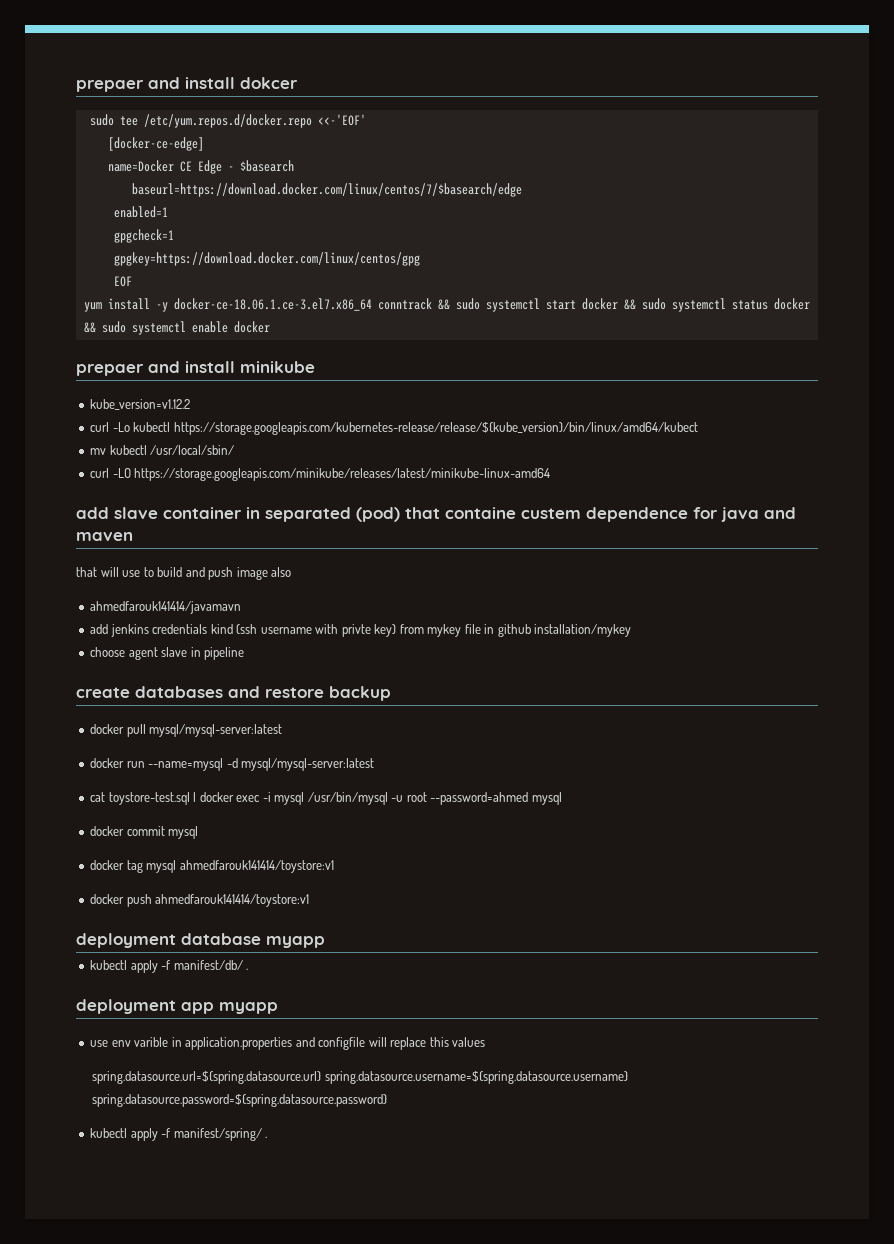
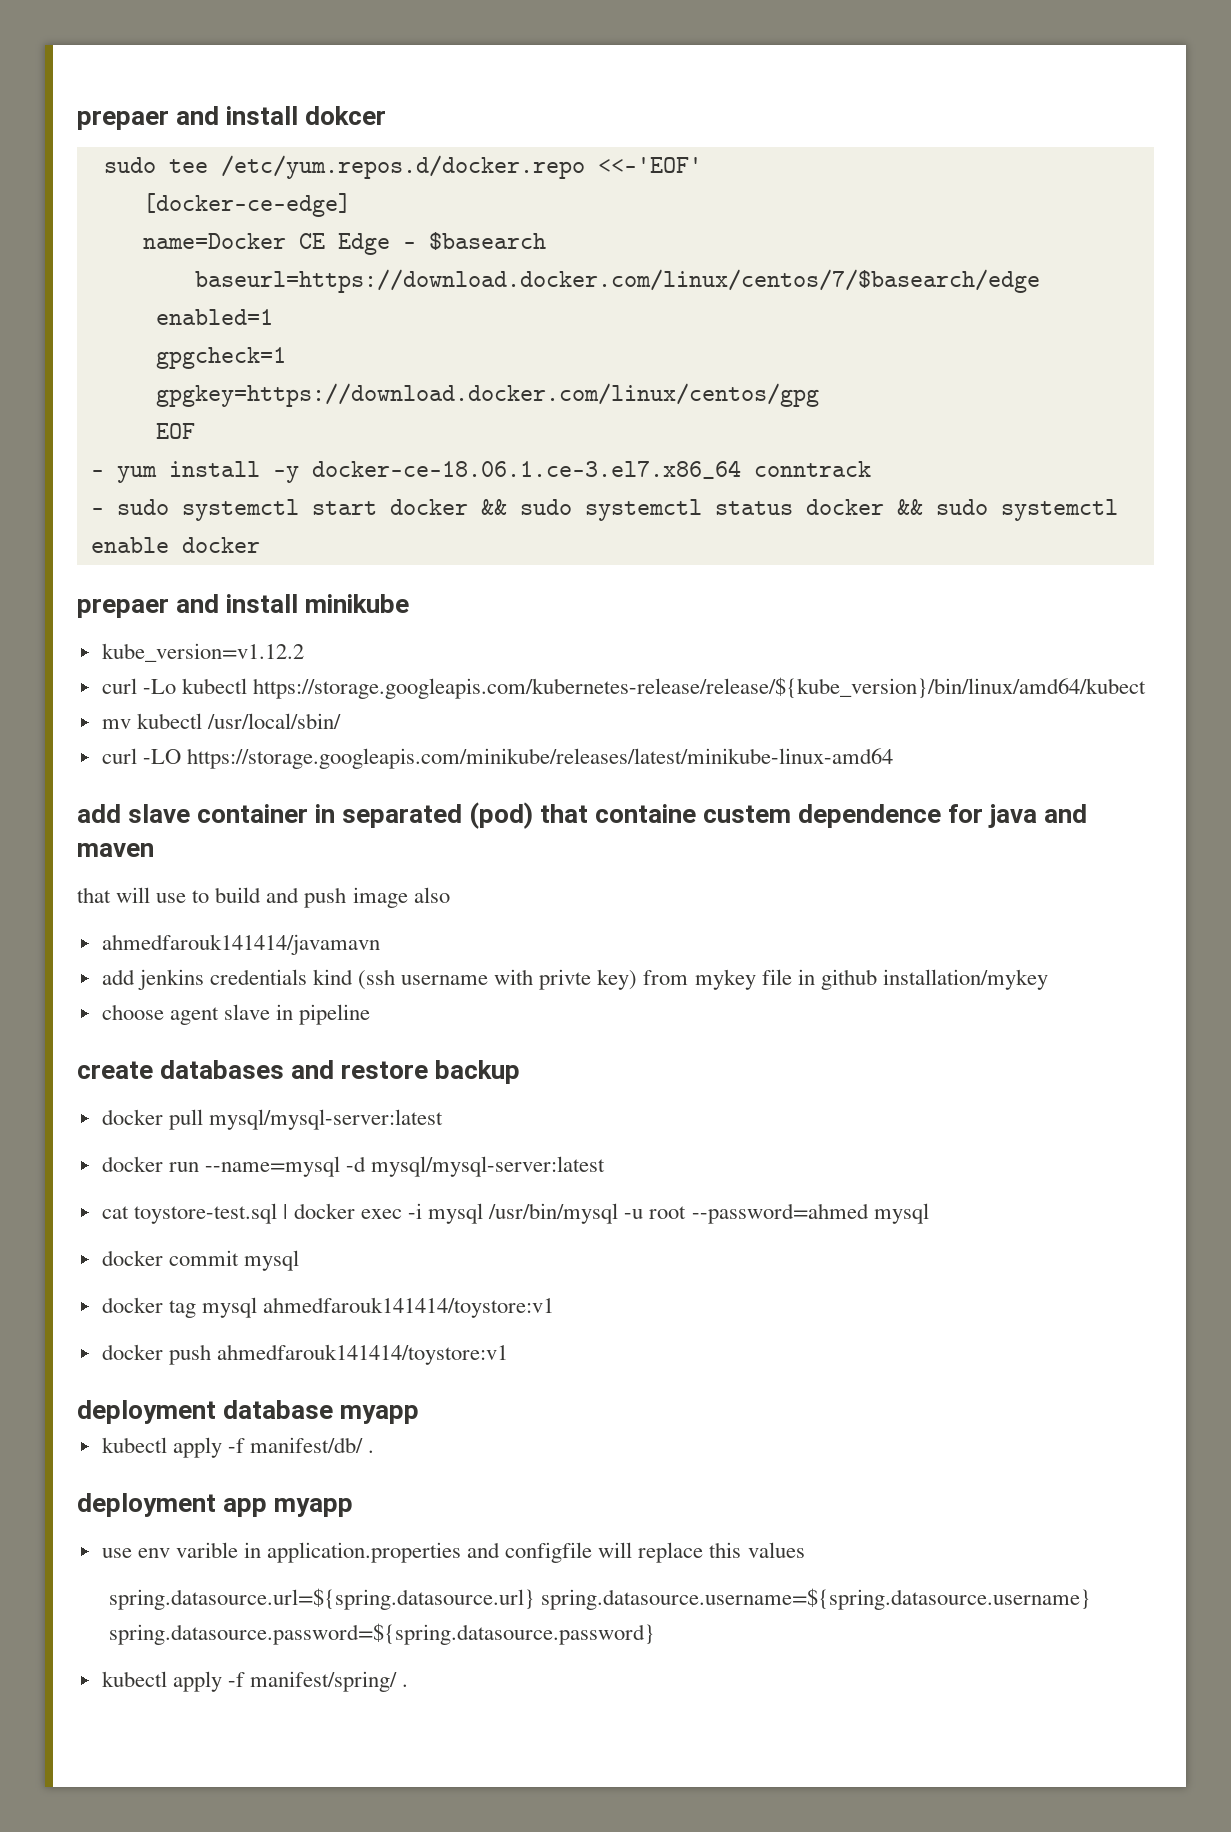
(132, 281) none -> [90,470,104,477] -
[437,299,450,310] && -> [90,508,104,515] // -

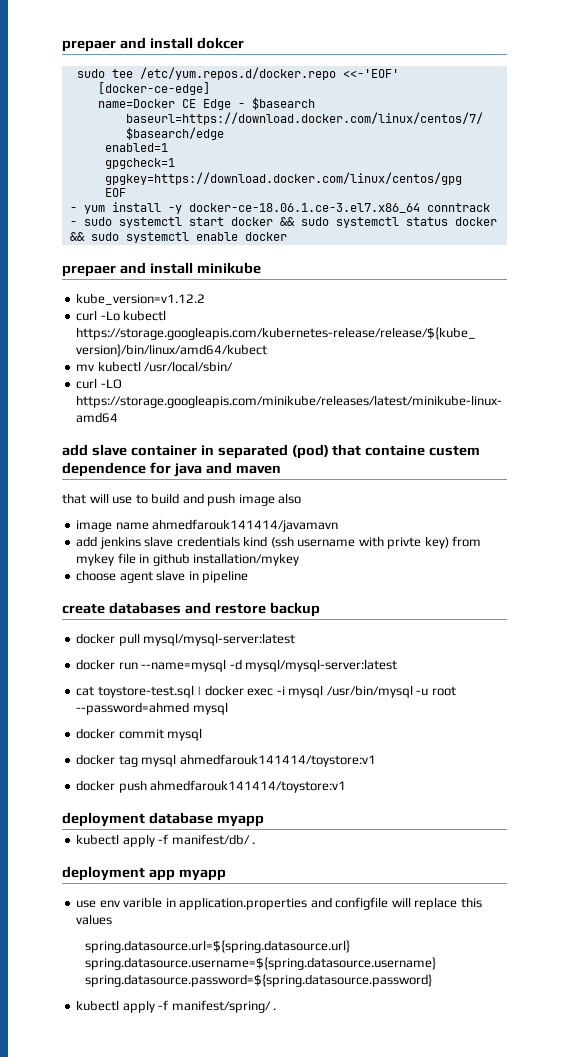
(450, 895) none -> [76,520,149,532] image name
(204, 979) none -> [144,536,174,547] slave

